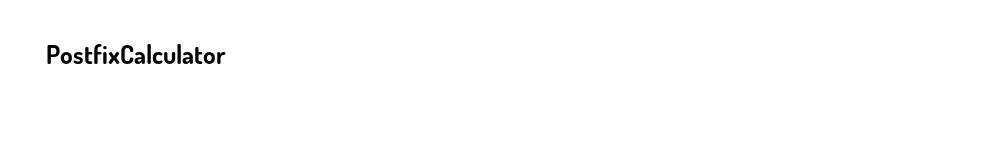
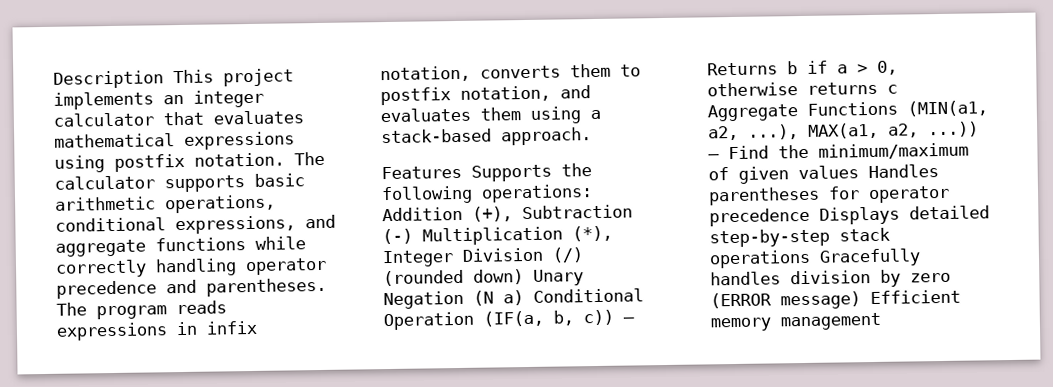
[46,44,226,64] PostfixCalculator -> [53,68,294,89] [53,89,264,110] [53,110,304,127] [54,131,295,150] [54,151,325,173] [54,173,305,193] [55,194,276,214] [55,214,336,235] [55,236,306,257] [55,257,327,278] [56,277,327,299] [56,300,227,320] [56,320,258,341] [380,63,641,83] [380,85,591,106] [380,106,601,124] [381,127,592,146] [381,163,592,182] [381,184,593,205] [382,204,633,222] [382,225,613,246] [382,247,584,268] [383,269,584,287] [383,288,644,310] [383,309,635,331] [707,60,898,76] [707,81,898,97] [707,100,988,122] [708,121,979,141] [708,142,969,160] [708,164,939,184] [708,185,950,206] [709,205,990,227] [709,227,890,248] [709,248,921,269] [710,269,951,287] [710,289,961,310] [710,312,881,332] Description This project implements an integer calculator that evaluates mathematical expressions using postfix notation. The calculator supports basic arithmetic operations, conditional expressions, and aggregate functions while correctly handling operator precedence and parentheses. The program reads expressions in infix notation, converts them to postfix notation, and evaluates them using a stack-based approach. // Features Supports the following operations: Addition (+), Subtraction (-) Multiplication (*), Integer Division (/) (rounded down) Unary Negation (N a) Conditional Operation (IF(a, b, c)) – Returns b if a > 0, otherwise returns c Aggregate Functions (MIN(a1, a2, ...), MAX(a1, a2, ...)) – Find the minimum/maximum of given values Handles parentheses for operator precedence Displays detailed step-by-step stack operations Gracefully handles division by zero (ERROR message) Efficient memory management

